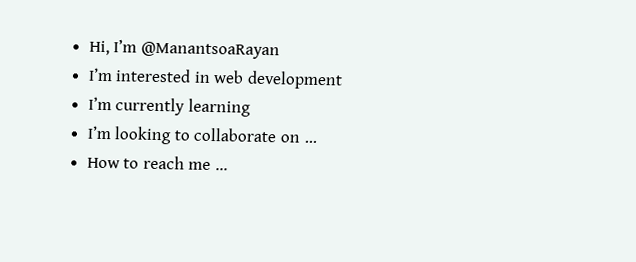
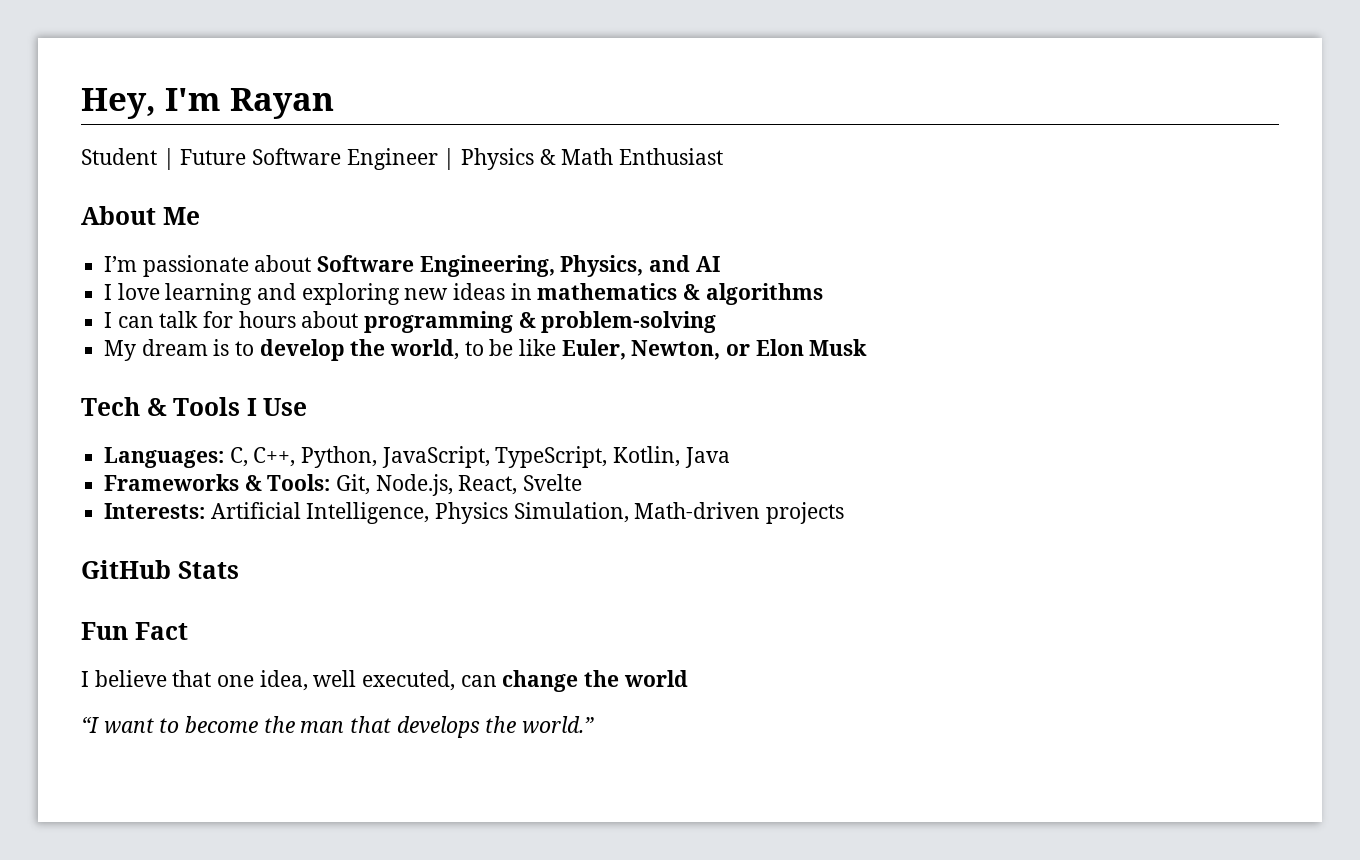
[88,39,280,60] [87,67,344,90] [87,96,251,117] [86,125,317,145] [86,155,229,171] Hi, I’m @ManantsoaRayan // I’m interested in web development // I’m currently learning // I’m looking to collaborate on ... // How to reach me ... -> [81,88,334,119] [81,148,724,170] [81,206,200,225] [104,255,720,277] [104,283,823,305] [104,311,717,333] [104,339,868,361] [81,397,308,416] [104,446,730,468] [104,474,583,496] [104,502,845,524] [81,560,239,579] [81,622,188,640] [81,670,688,692] [81,716,595,738] Hey, I'm Rayan // Student | Future Software Engineer | Physics & Math Enthusiast // About Me // I’m passionate about Software Engineering, Physics, and AI // I love learning and exploring new ideas in mathematics & algorithms // I can talk for hours about programming & problem-solving // My dream is to develop the world, to be like Euler, Newton, or Elon Musk // Tech & Tools I Use // Languages: C, C++, Python, JavaScript, TypeScript, Kotlin, Java // Frameworks & Tools: Git, Node.js, React, Svelte // Interests: Artificial Intelligence, Physics Simulation, Math-driven projects // GitHub Stats // Fun Fact // I believe that one idea, well executed, can change the world // “I want to become the man that develops the world.”

